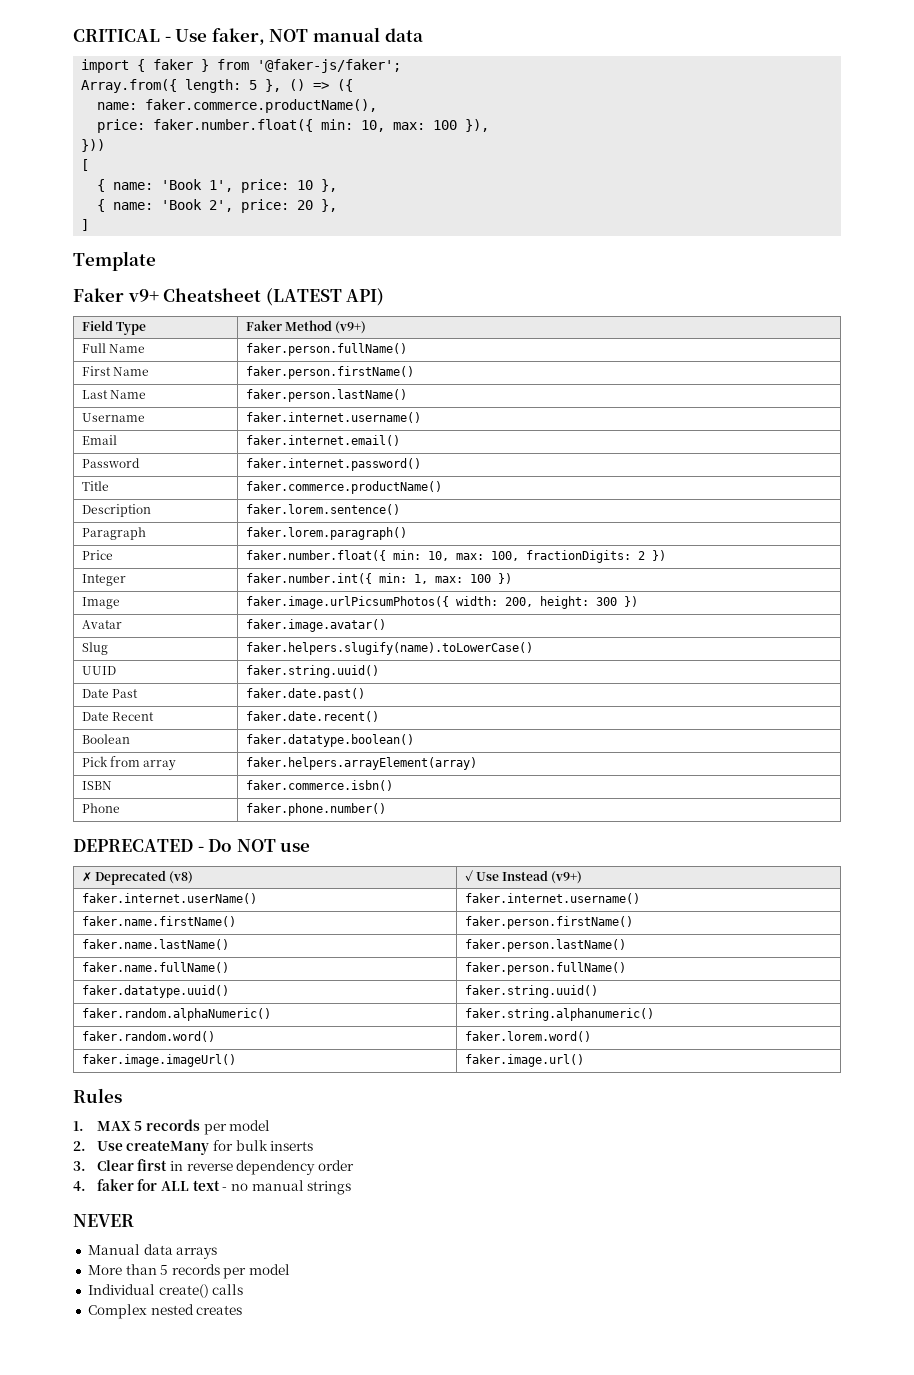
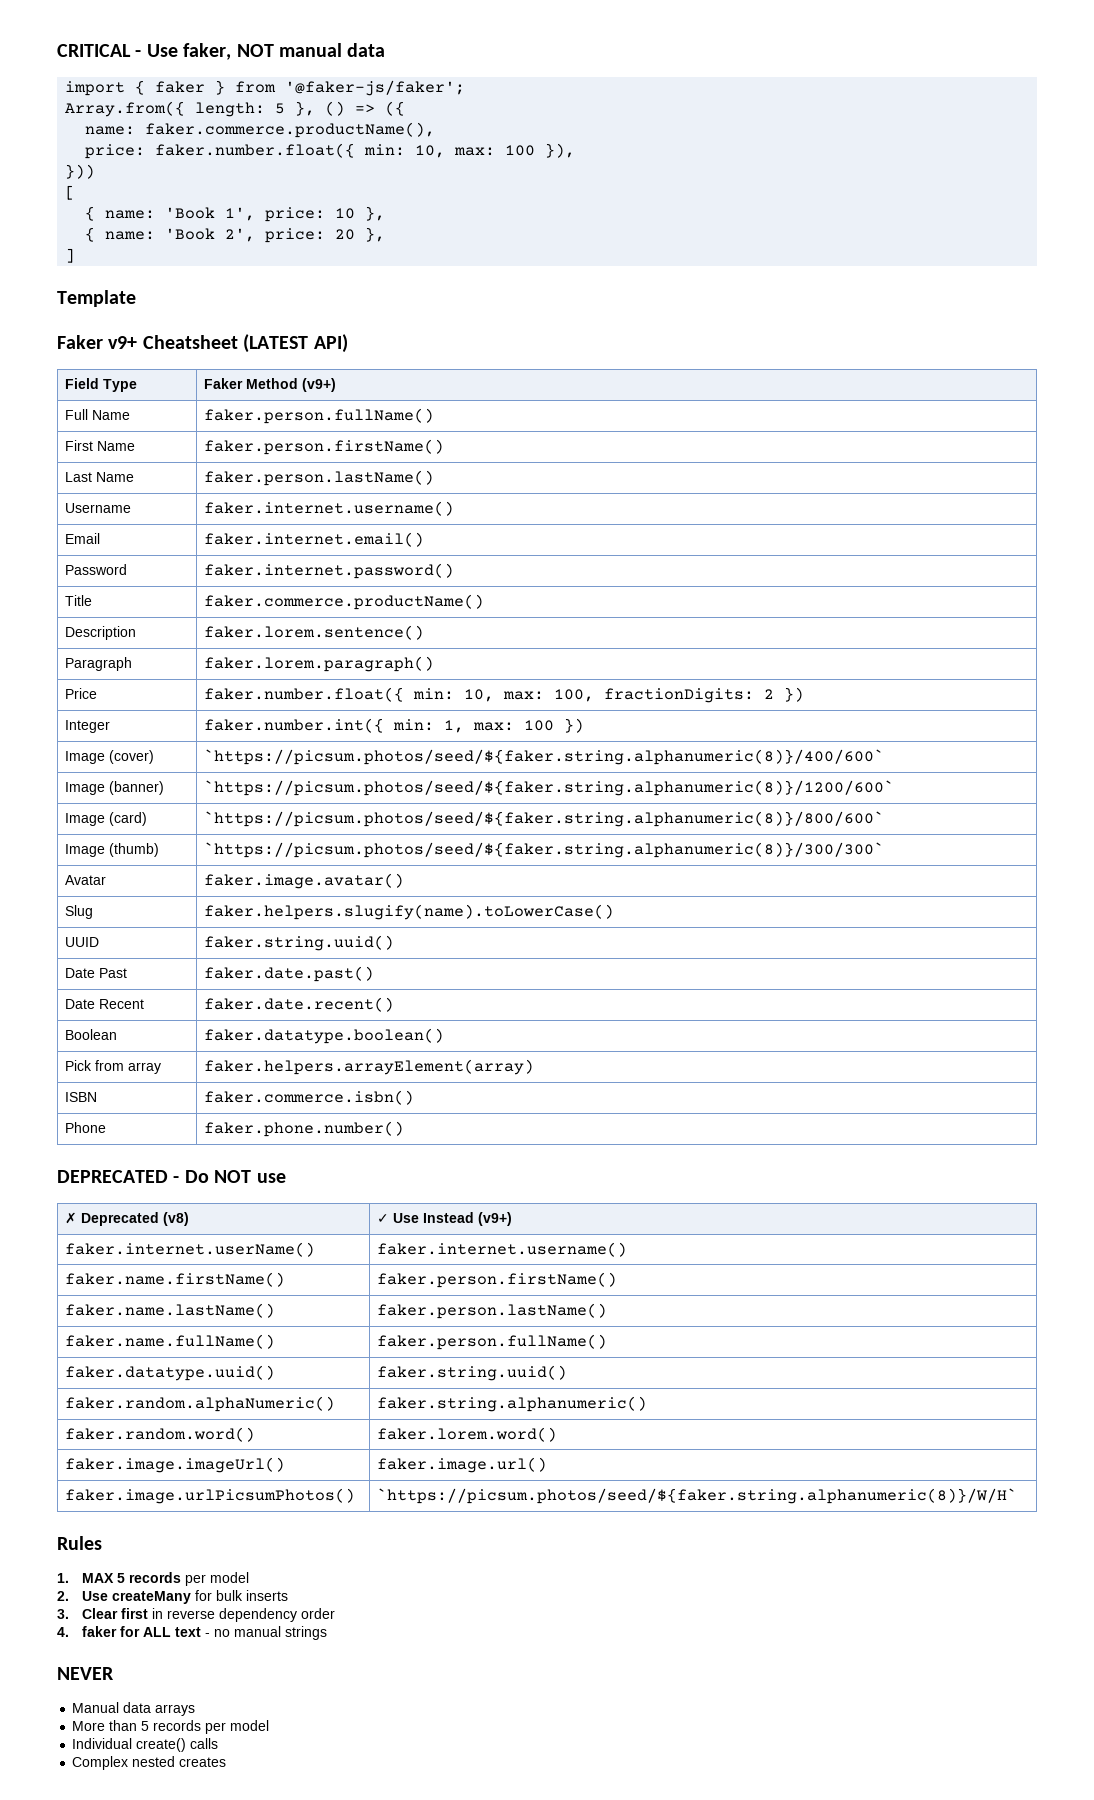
[245,596,638,609] | faker.image.urlPicsumPhotos({ width: 200, height: 300 }) -> [109,750,155,764] [204,749,885,765] [65,781,165,795] [204,780,895,796] [65,812,148,826] [204,811,885,827] [65,843,160,857] [204,842,885,858] (cover) | `https://picsum.photos/seed/${faker.string.alphanumeric(8)}/400/600` // Image (banner) | `https://picsum.photos/seed/${faker.string.alphanumeric(8)}/1200/600` // Image (card) | `https://picsum.photos/seed/${faker.string.alphanumeric(8)}/800/600` // Image (thumb) | `https://picsum.photos/seed/${faker.string.alphanumeric(8)}/300/300`
(584, 1060) none -> [65,1488,356,1504] [377,1488,1018,1504] // faker.image.urlPicsumPhotos() | `https://picsum.photos/seed/${faker.string.alphanumeric(8)}/W/H`

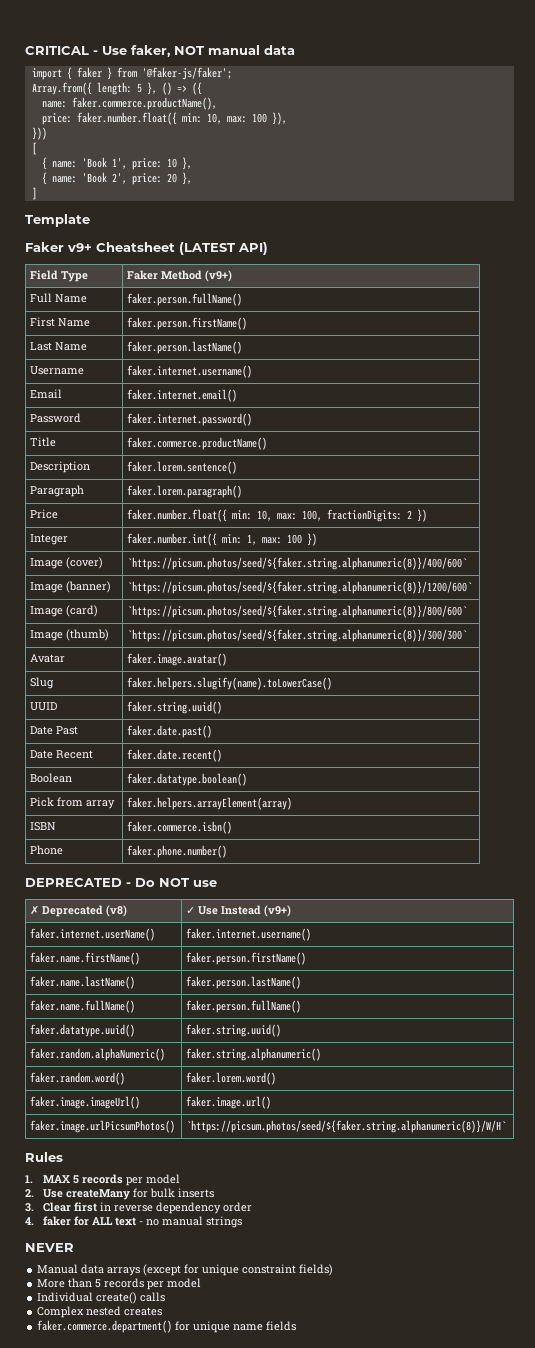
(196, 1710) none -> [143,1264,334,1276] (except for unique constraint fields)
(227, 1762) none -> [37,1320,297,1333] // faker.commerce.department() for unique name fields

